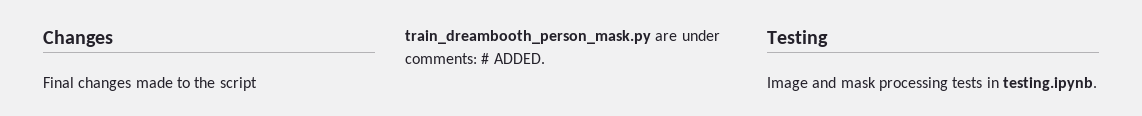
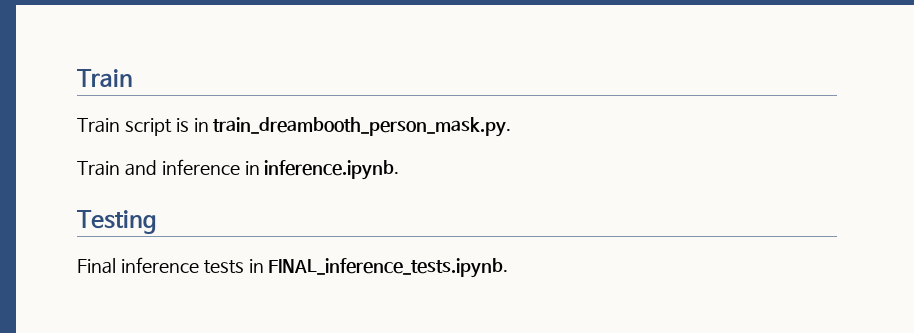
[43,30,113,47] [43,77,257,91] [405,30,720,44] [405,53,545,64] [767,30,828,47] [767,77,948,91] Changes // Final changes made to the script train_dreambooth_person_mask.py are under comments: # ADDED. // Testing // Image and mask processing -> [77,69,133,87] [77,117,512,137] [77,159,400,180] [77,210,157,234] [77,257,199,274] Train // Train script is in train_dreambooth_person_mask.py. // Train and inference in inference.ipynb. // Testing // Final inference
[1002,77,1097,91] testing.ipynb. -> [268,258,509,278] FINAL_inference_tests.ipynb.

